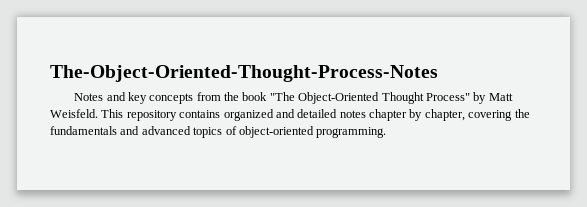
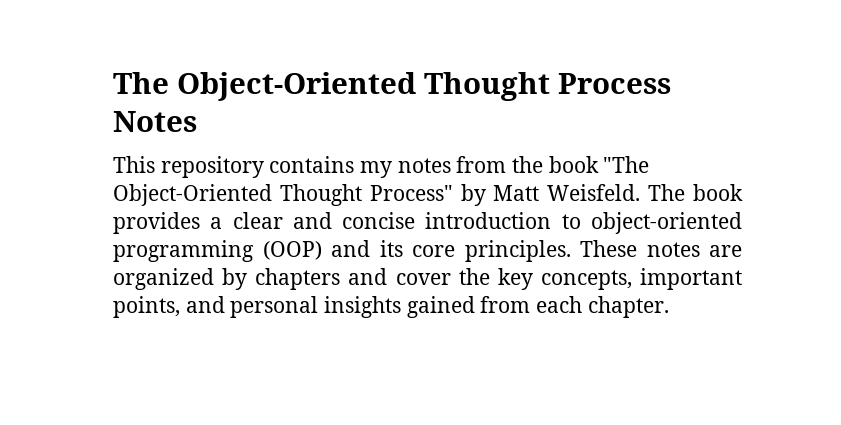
[50,65,438,82] [74,92,194,104] The-Object-Oriented-Thought-Process-Notes // Notes and key concepts -> [113,72,671,101] [113,111,197,132] [113,156,451,178] The Object-Oriented Thought Process Notes // This repository contains my notes
[101,109,530,121] [50,126,387,138] This repository contains organized and detailed notes chapter by chapter, covering the fundamentals and advanced topics of object-oriented programming. -> [648,184,743,201] [113,212,742,234] [113,240,742,262] [113,268,742,290] [113,296,669,318] The book provides a clear and concise introduction to object-oriented programming (OOP) and its core principles. These notes are organized by chapters and cover the key concepts, important points, and personal insights gained from each chapter.

